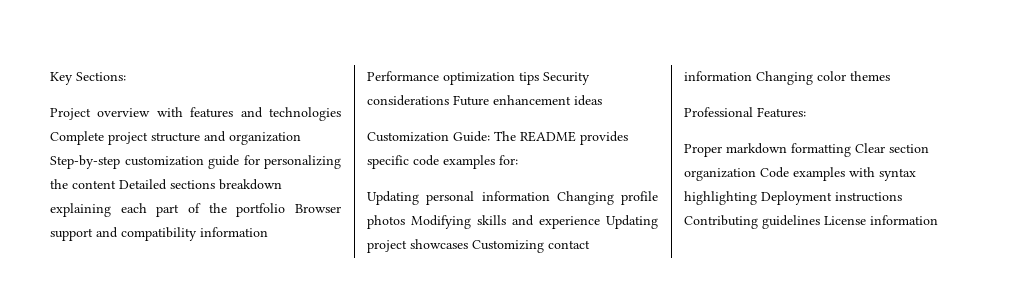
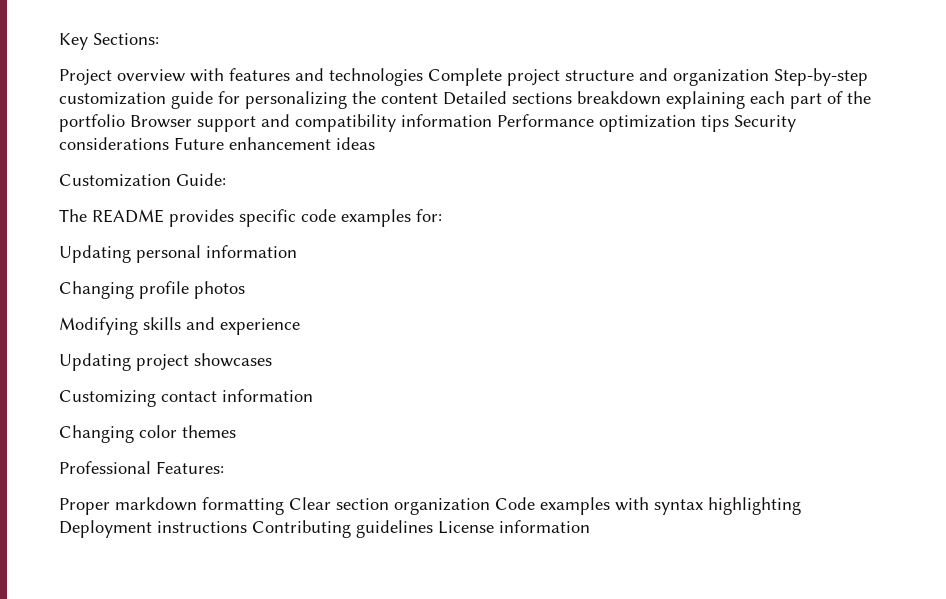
(490, 136) none -> (226, 179) //
(550, 196) none -> (297, 251) //
(405, 222) none -> (245, 290) //
(600, 222) none -> (300, 326) //
(468, 244) none -> (272, 360) //
(752, 76) none -> (313, 395) //

